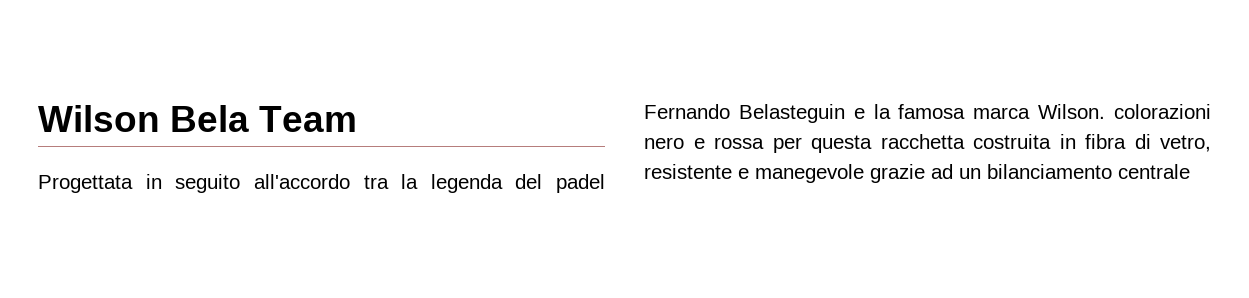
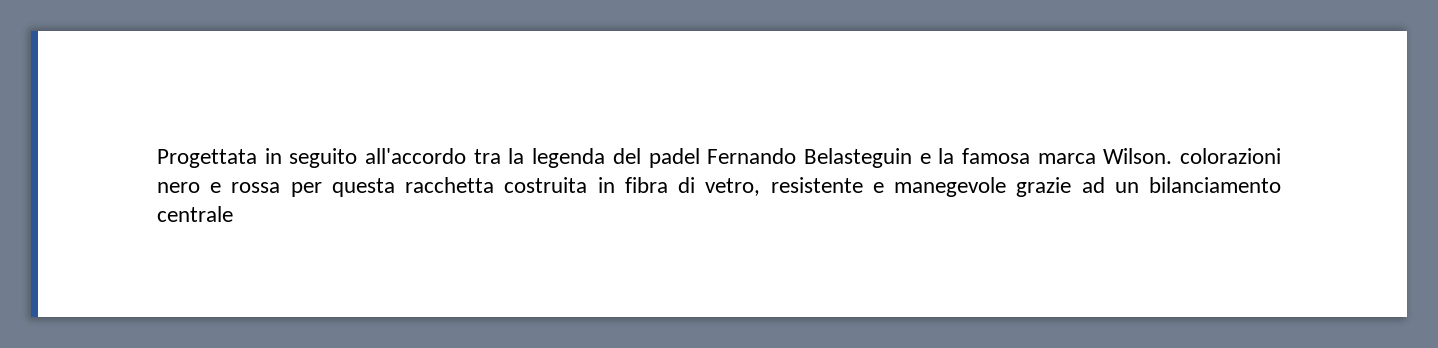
[38,105,357,132] Wilson Bela Team // -> (157, 158) none

